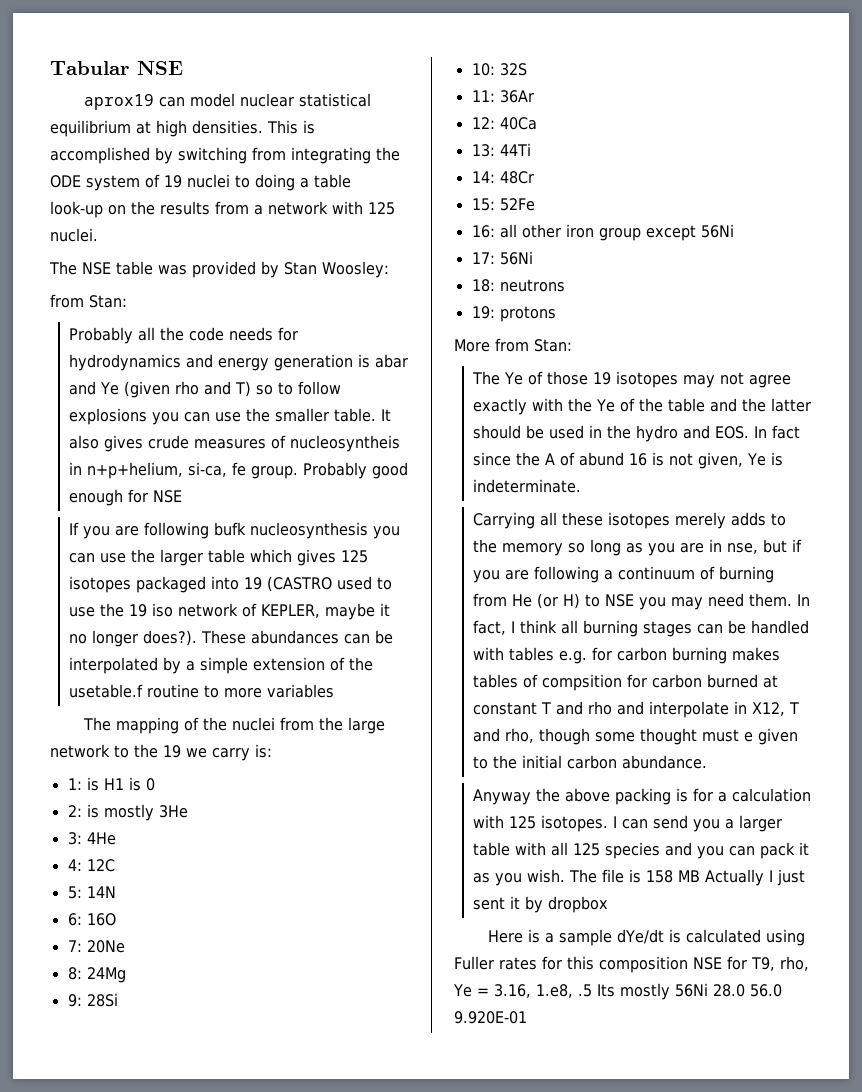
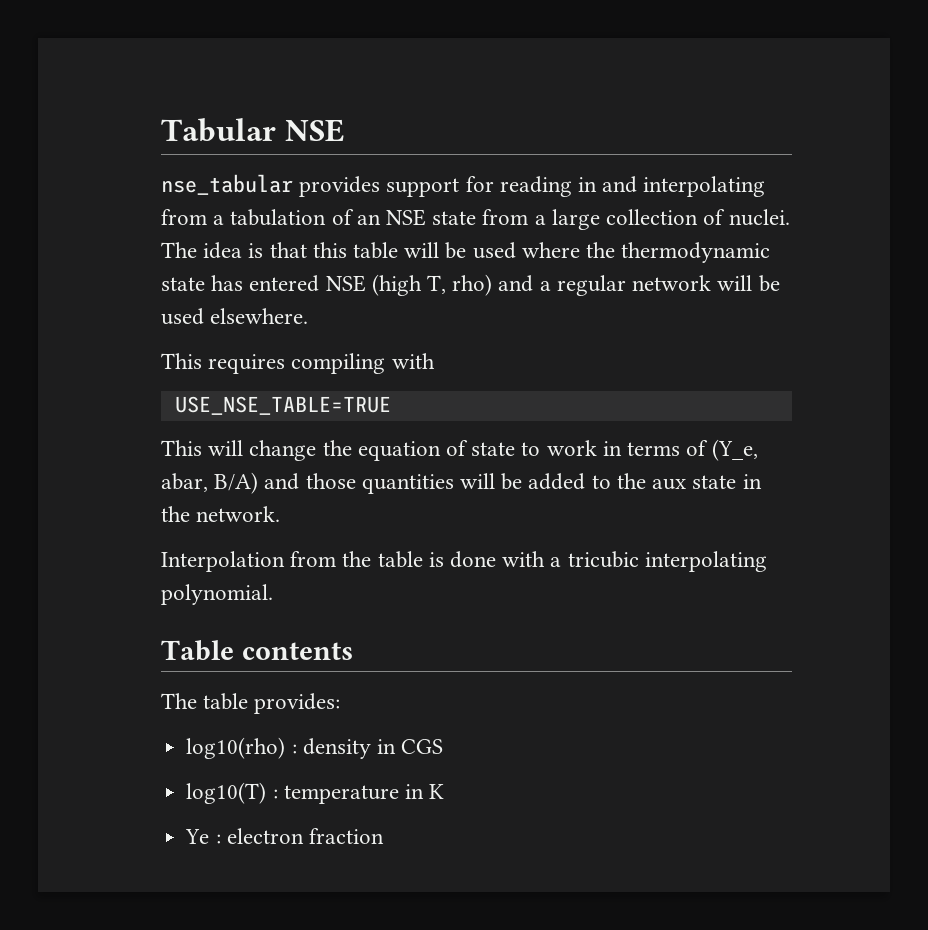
[83,93,371,110] [50,120,315,137] [50,147,400,164] [50,174,351,191] [50,201,395,218] [50,228,98,242] [49,261,389,278] [50,294,127,308] [68,327,298,344] [68,354,408,371] [68,381,341,398] [68,408,391,425] [68,435,400,452] [68,462,408,479] [68,489,182,506] [68,522,400,539] [68,549,368,566] [68,576,392,593] [68,603,390,620] [68,630,393,647] [68,657,373,674] [68,684,334,698] [82,717,385,734] [50,744,272,761] [67,777,155,791] [67,804,188,821] [67,832,116,845] [67,859,115,872] [67,886,116,899] [67,913,116,926] [67,940,125,953] [67,967,126,983] [67,993,118,1007] [471,63,527,76] [471,90,534,103] [471,117,537,130] [471,143,531,157] [471,171,534,184] [471,198,535,211] [471,224,734,241] [471,251,533,265] [471,279,565,292] [471,306,556,322] [454,338,572,352] [471,371,791,388] [472,398,811,415] [472,425,800,442] [472,452,783,469] [472,479,581,493] [472,512,786,529] [472,539,802,556] [472,566,774,583] [472,593,810,610] [472,620,809,637] [472,647,780,664] [472,674,778,691] [472,701,799,718] [472,728,798,745] [472,755,707,769] [472,788,811,805] [472,815,782,832] [472,842,809,859] [472,869,805,886] [472,896,608,913] [487,929,805,946] [454,956,809,973] [453,983,782,1000] [454,1011,527,1024] aprox19 can model nuclear statistical equilibrium at high densities. This is accomplished by switching from integrating the ODE system of 19 nuclei to doing a table look-up on the results from a network with 125 nuclei. // The NSE table was provided by Stan Woosley: // from Stan: // Probably all the code needs for hydrodynamics and energy generation is abar and Ye (given rho and T) so to follow explosions you can use the smaller table. It also gives crude measures of nucleosyntheis in n+p+helium, si-ca, fe group. Probably good enough for NSE // If you are following bufk nucleosynthesis you can use the larger table which gives 125 isotopes packaged into 19 (CASTRO used to use the 19 iso network of KEPLER, maybe it no longer does?). These abundances can be interpolated by a simple extension of the usetable.f routine to more variables // The mapping of the nuclei from the large network to the 19 we carry is: // 1: is H1 is 0 // 2: is mostly 3He // 3: 4He // 4: 12C // 5: 14N // 6: 16O // 7: 20Ne // 8: 24Mg // 9: 28Si // 10: 32S // 11: 36Ar // 12: 40Ca // 13: 44Ti // 14: 48Cr // 15: 52Fe // 16: all other iron group except 56Ni // 17: 56Ni // 18: neutrons // 19: protons // More from Stan: // The Ye of those 19 isotopes may not agree exactly with the Ye of the table and the latter should be used in the hydro and EOS. In fact since the A of abund 16 is not given, Ye is indeterminate. // Carrying all these isotopes merely adds to the memory so long as you are in nse, but if you are following a continuum of burning from He (or H) to NSE you may need them. In fact, I think all burning stages can be handled with tables e.g. for carbon burning makes tables of compsition for carbon burned at constant T and rho and interpolate in X12, T and rho, though some thought must e given to the initial carbon abundance. // Anyway the above packing is for a calculation with 125 isotopes. I can send you a larger table with all 125 species and you can pack it as you wish. The file is 158 MB Actually I just sent it by dropbox // Here is a sample dYe/dt is calculated using Fuller rates for this composition NSE for T9, rho, Ye = 3.16, 1.e8, .5 Its mostly 56Ni 28.0 56.0 9.920E-01 -> [161,174,766,197] [161,209,790,230] [161,242,771,263] [161,274,780,296] [161,308,309,325] [161,353,435,374] [174,396,391,415] [161,439,758,461] [161,472,762,494] [161,506,281,522] [161,551,767,572] [161,584,273,605] [161,640,353,661] [161,693,341,714] [186,737,444,759] [186,782,445,804] [185,828,384,844] nse_tabular provides support for reading in and interpolating from a tabulation of an NSE state from a large collection of nuclei. The idea is that this table will be used where the thermodynamic state has entered NSE (high T, rho) and a regular network will be used elsewhere. // This requires compiling with // USE_NSE_TABLE=TRUE // This will change the equation of state to work in terms of (Y_e, abar, B/A) and those quantities will be added to the aux state in the network. // Interpolation from the table is done with a tricubic interpolating polynomial. // Table contents // The table provides: // log10(rho) : density in CGS // log10(T) : temperature in K // Ye : electron fraction

